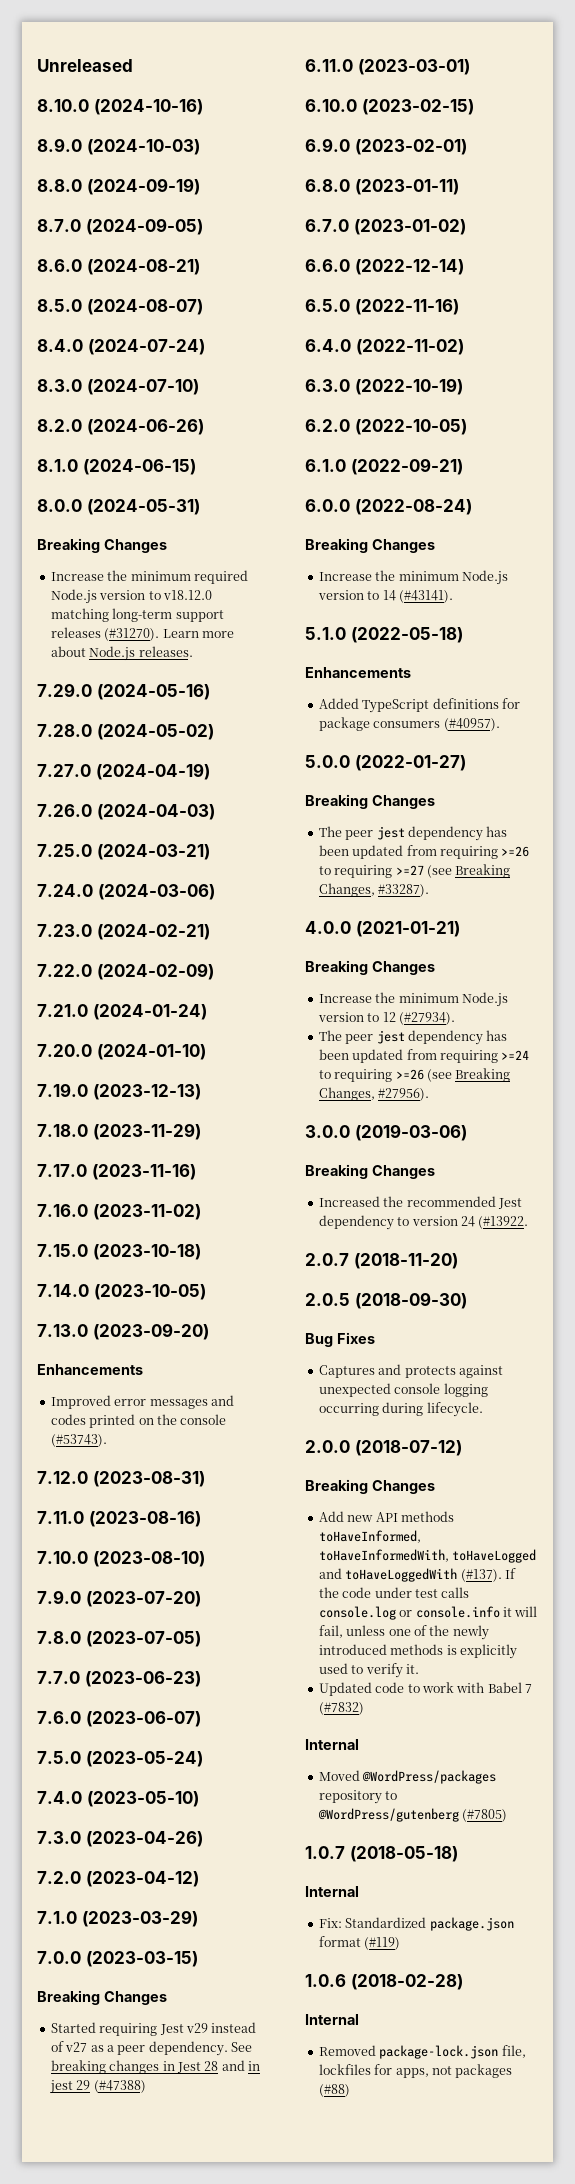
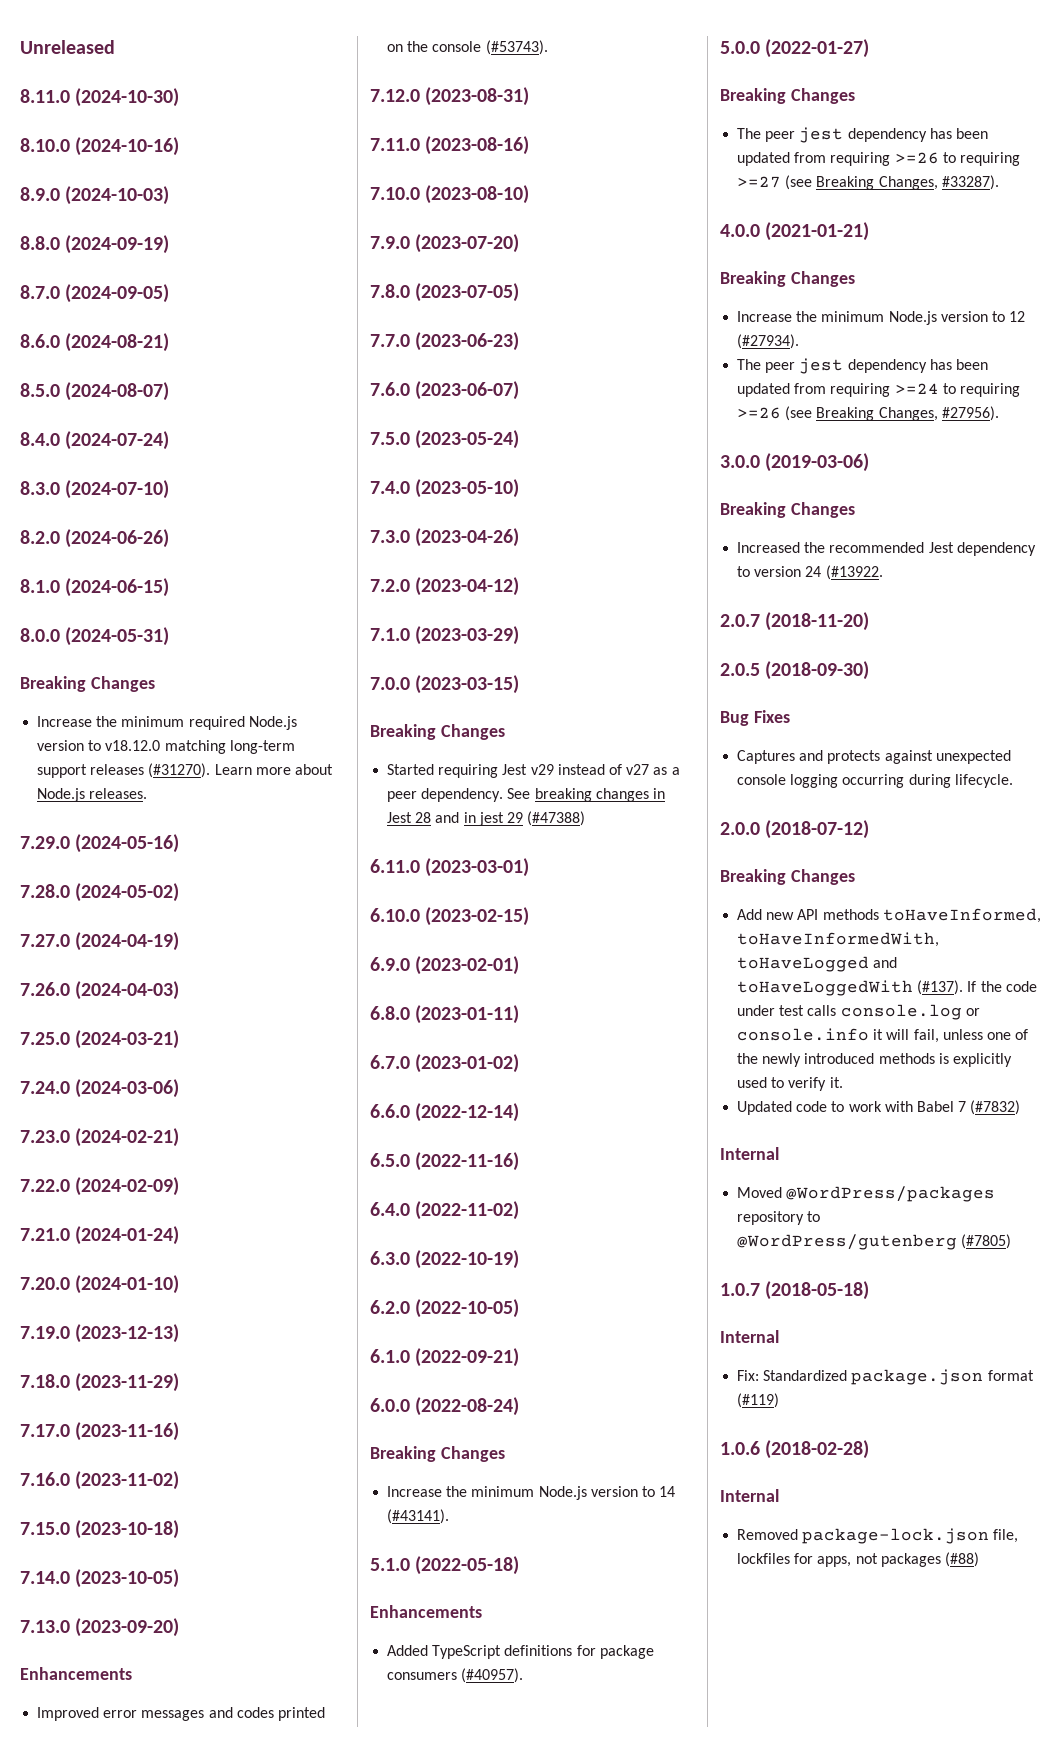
(133, 65) none -> [20,88,180,107] // 8.11.0 (2024-10-30)

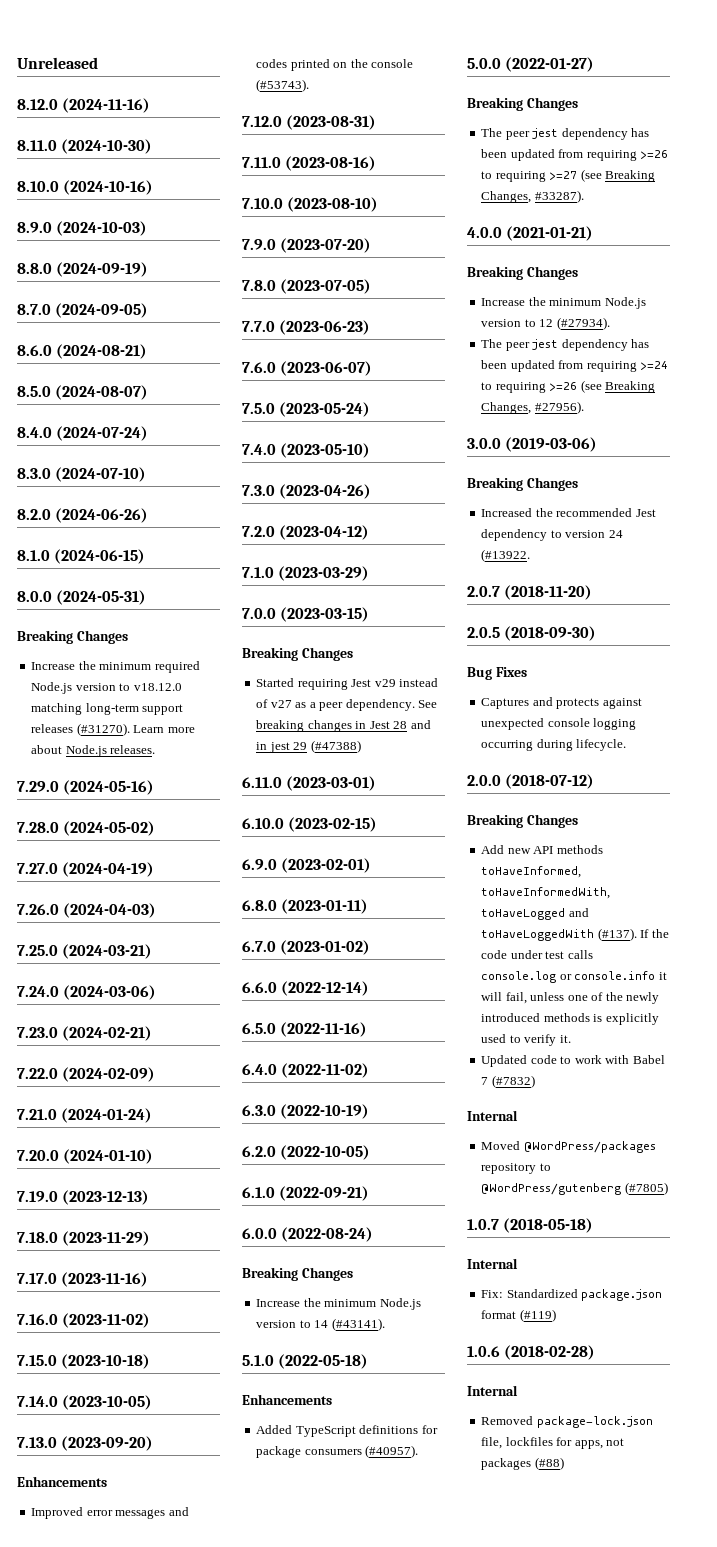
(115, 47) none -> [17,98,151,113] // 8.12.0 (2024-11-16)

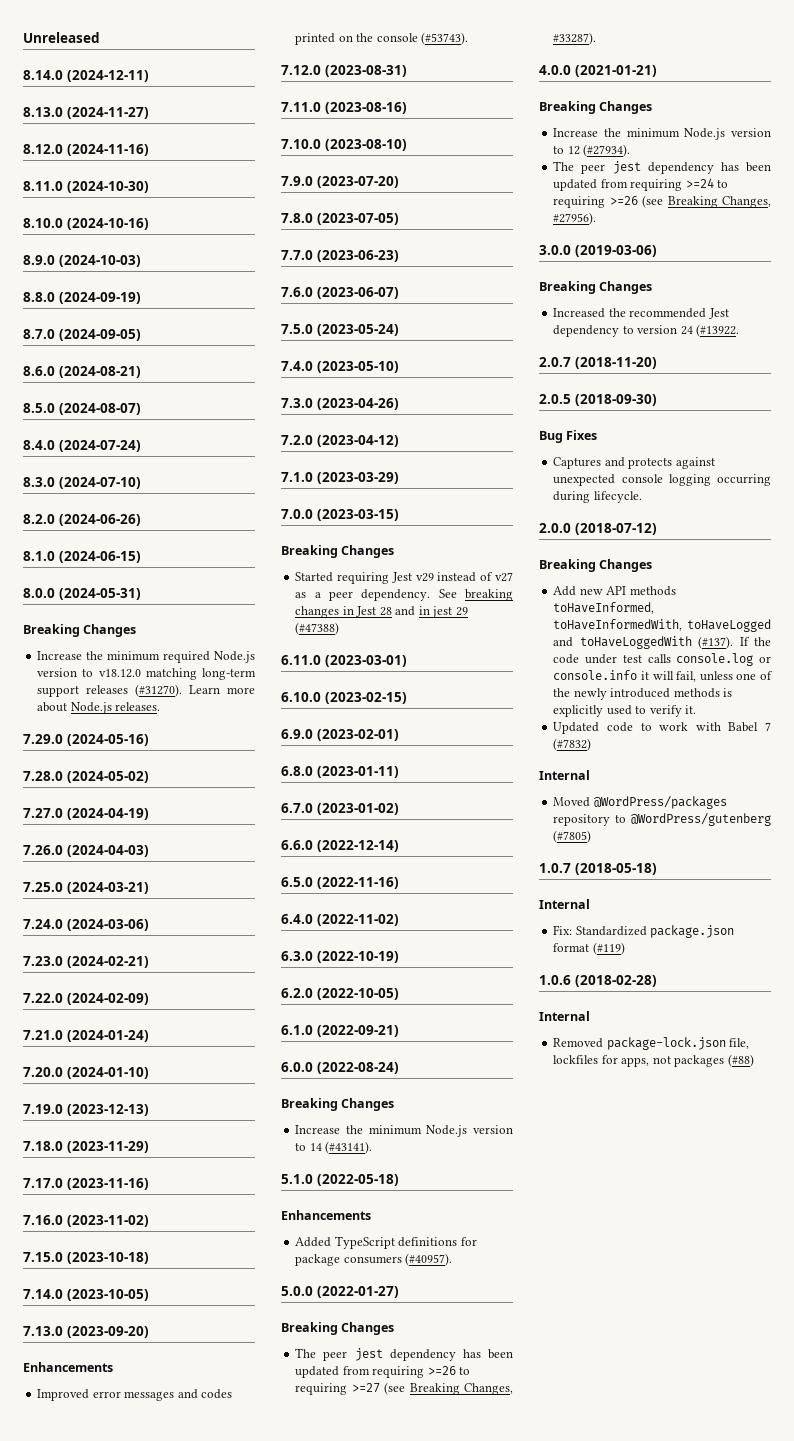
(98, 63) none -> [23,70,149,82] [23,107,149,119] // 8.14.0 (2024-12-11) // 8.13.0 (2024-11-27)

